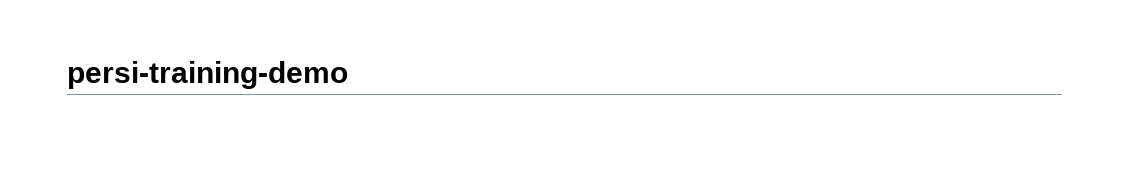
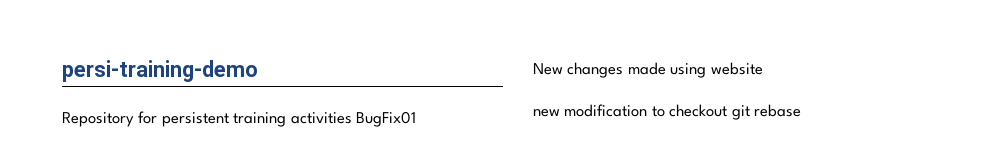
(348, 75) none -> [62,111,417,127] [533,62,763,78] [533,104,802,120] // Repository for persistent training activities BugFix01 // New changes made using website // new modification to checkout git rebase

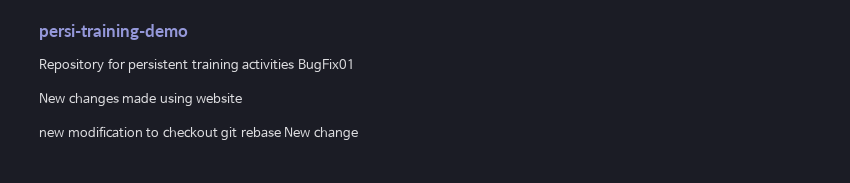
(802, 110) none -> [284,127,358,141] New change

